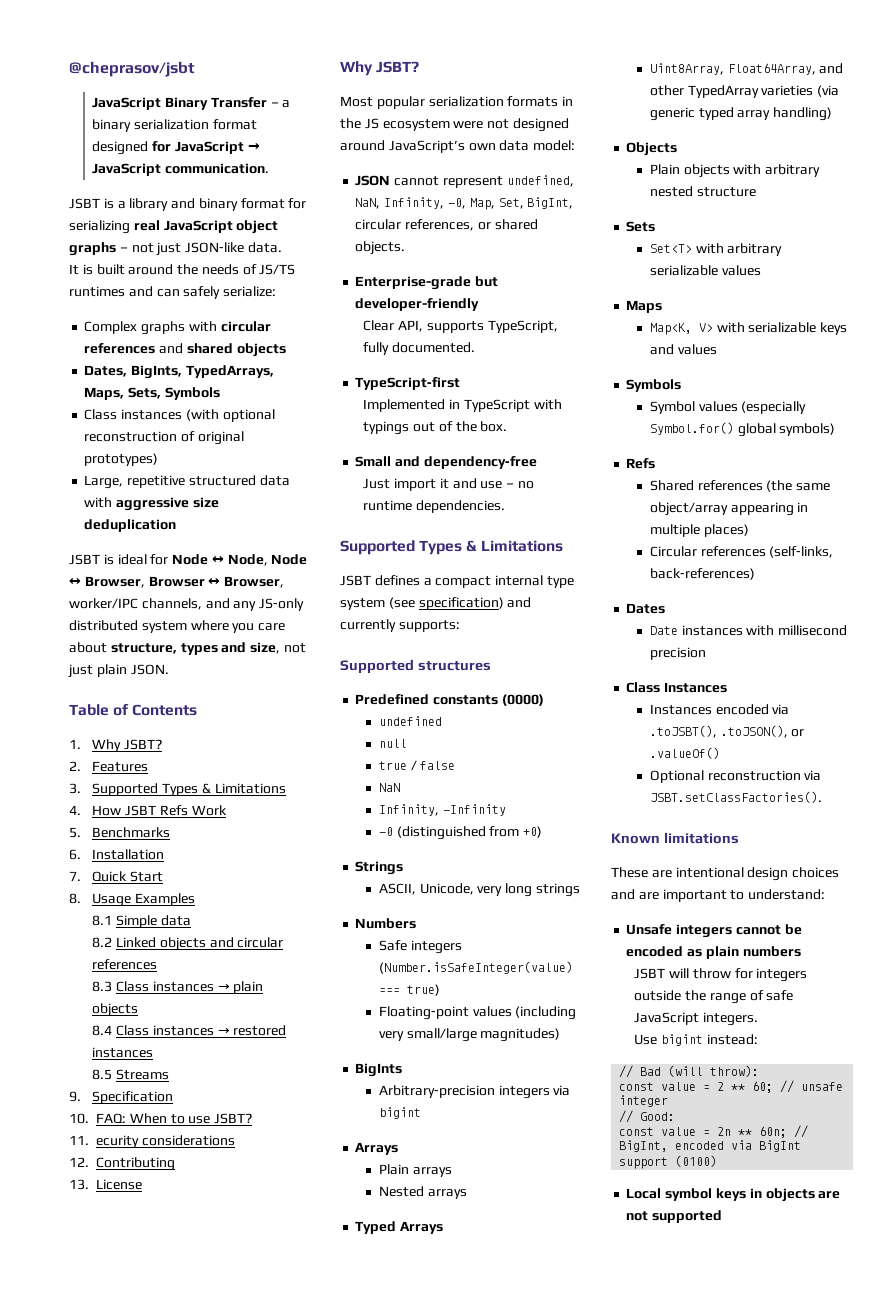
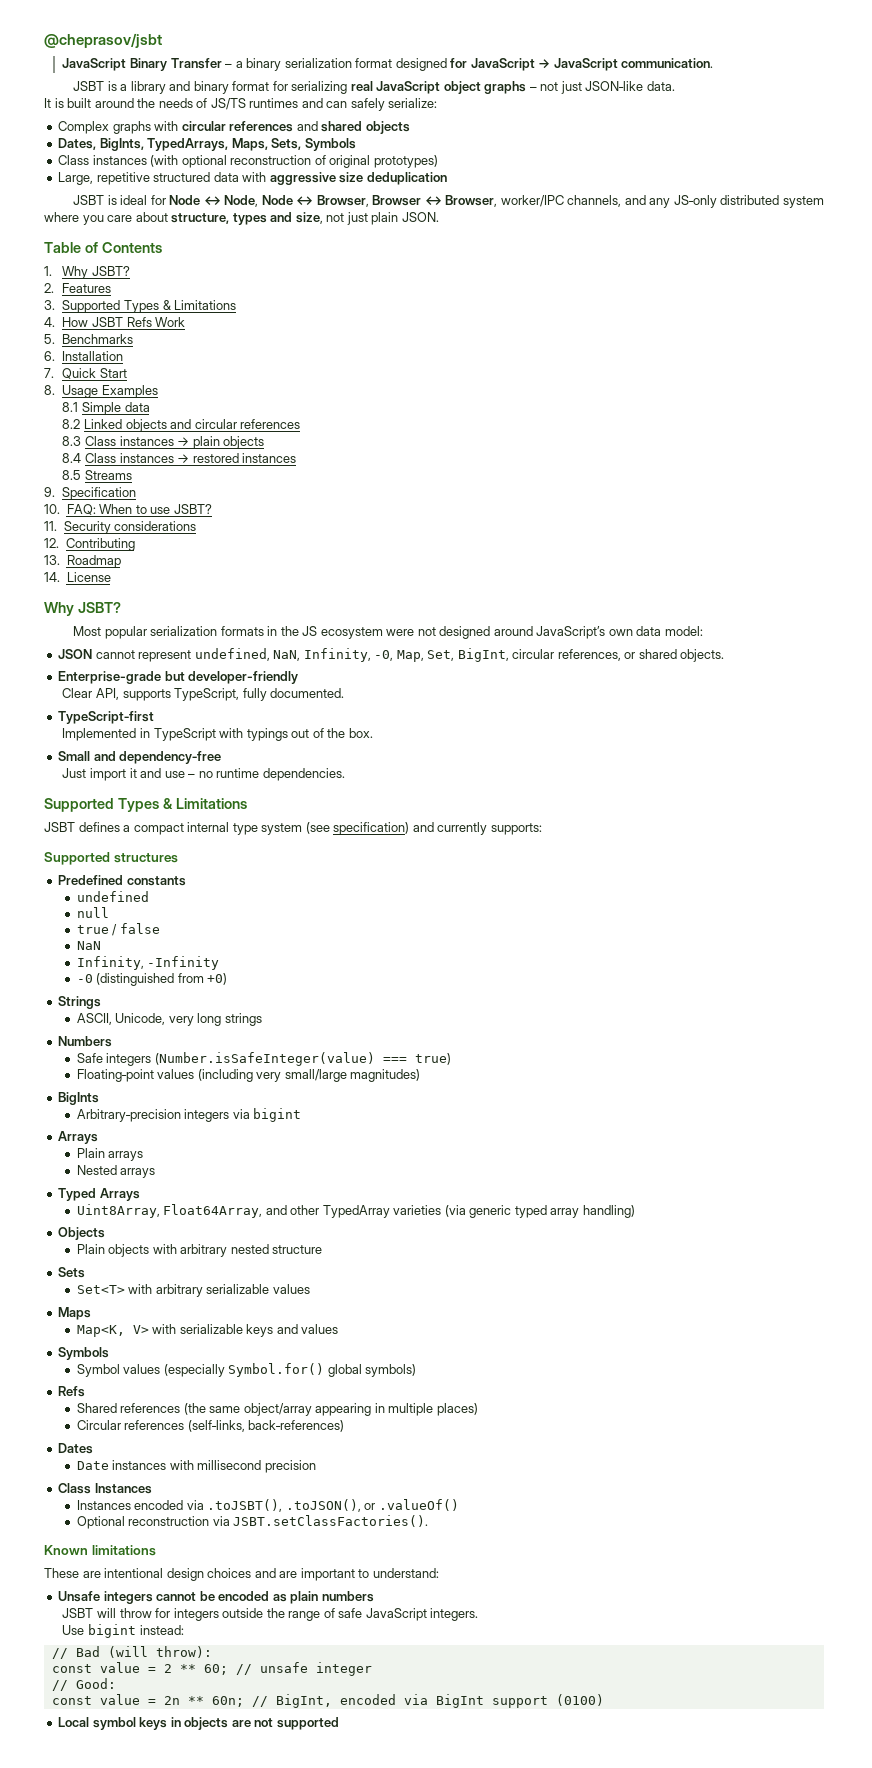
[96,1135,139,1148] ecurity -> [63,521,111,534] Security
(89, 1184) none -> [66,555,121,568] [44,572,60,582] Roadmap // 14.
[501,694,544,706] (0000) -> (186, 881) none

